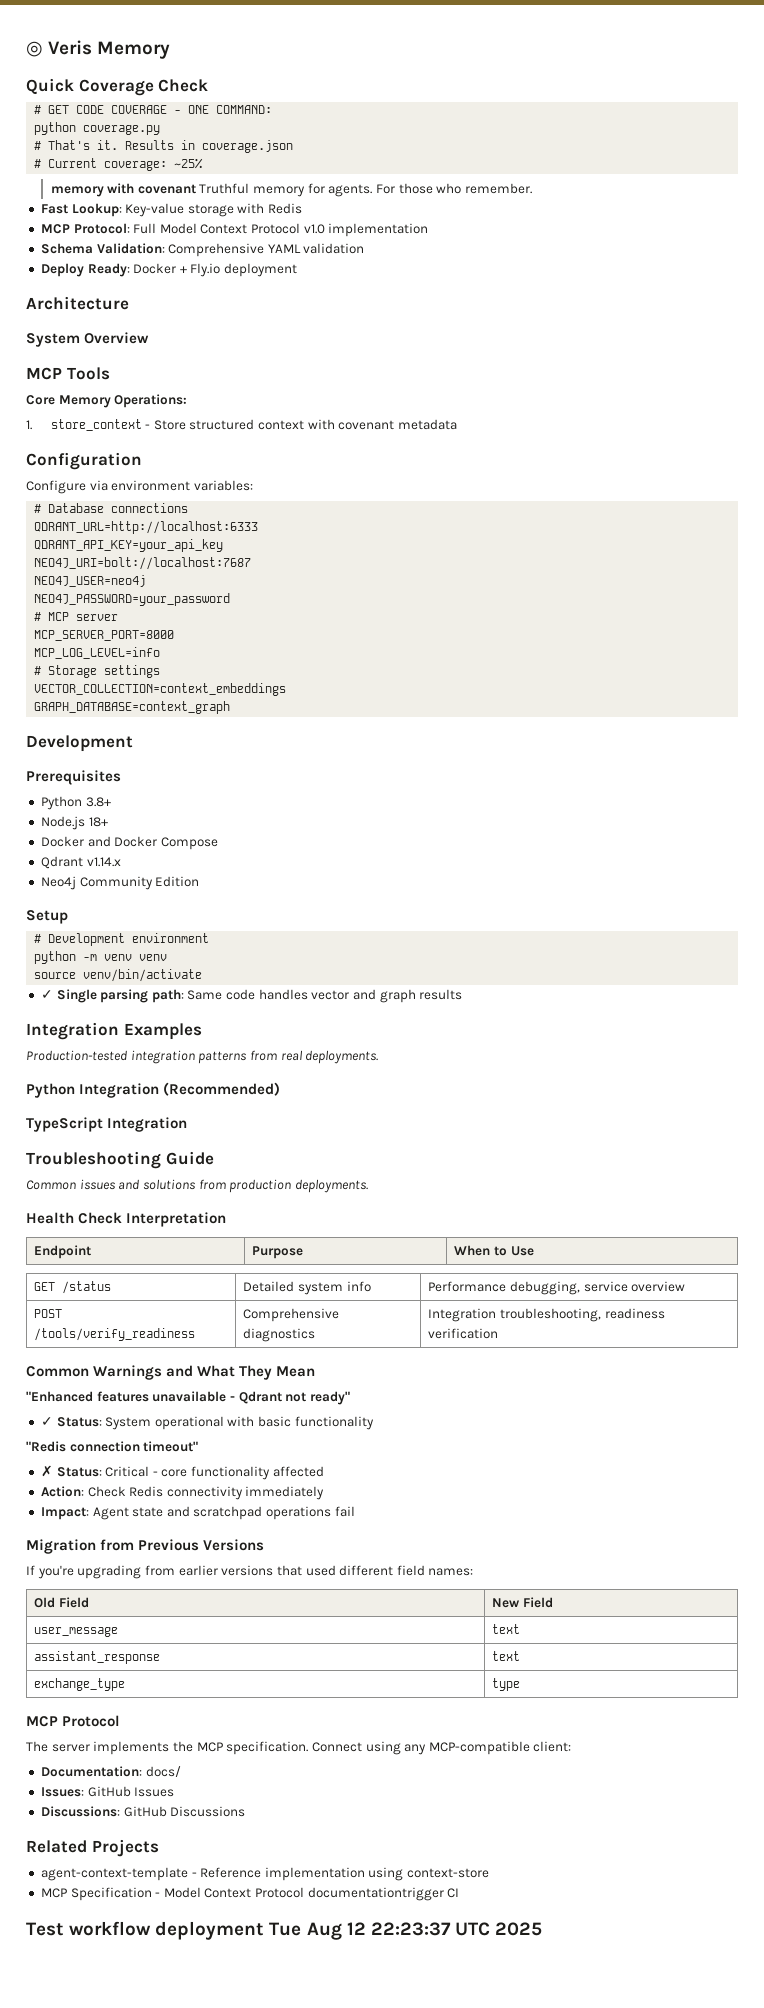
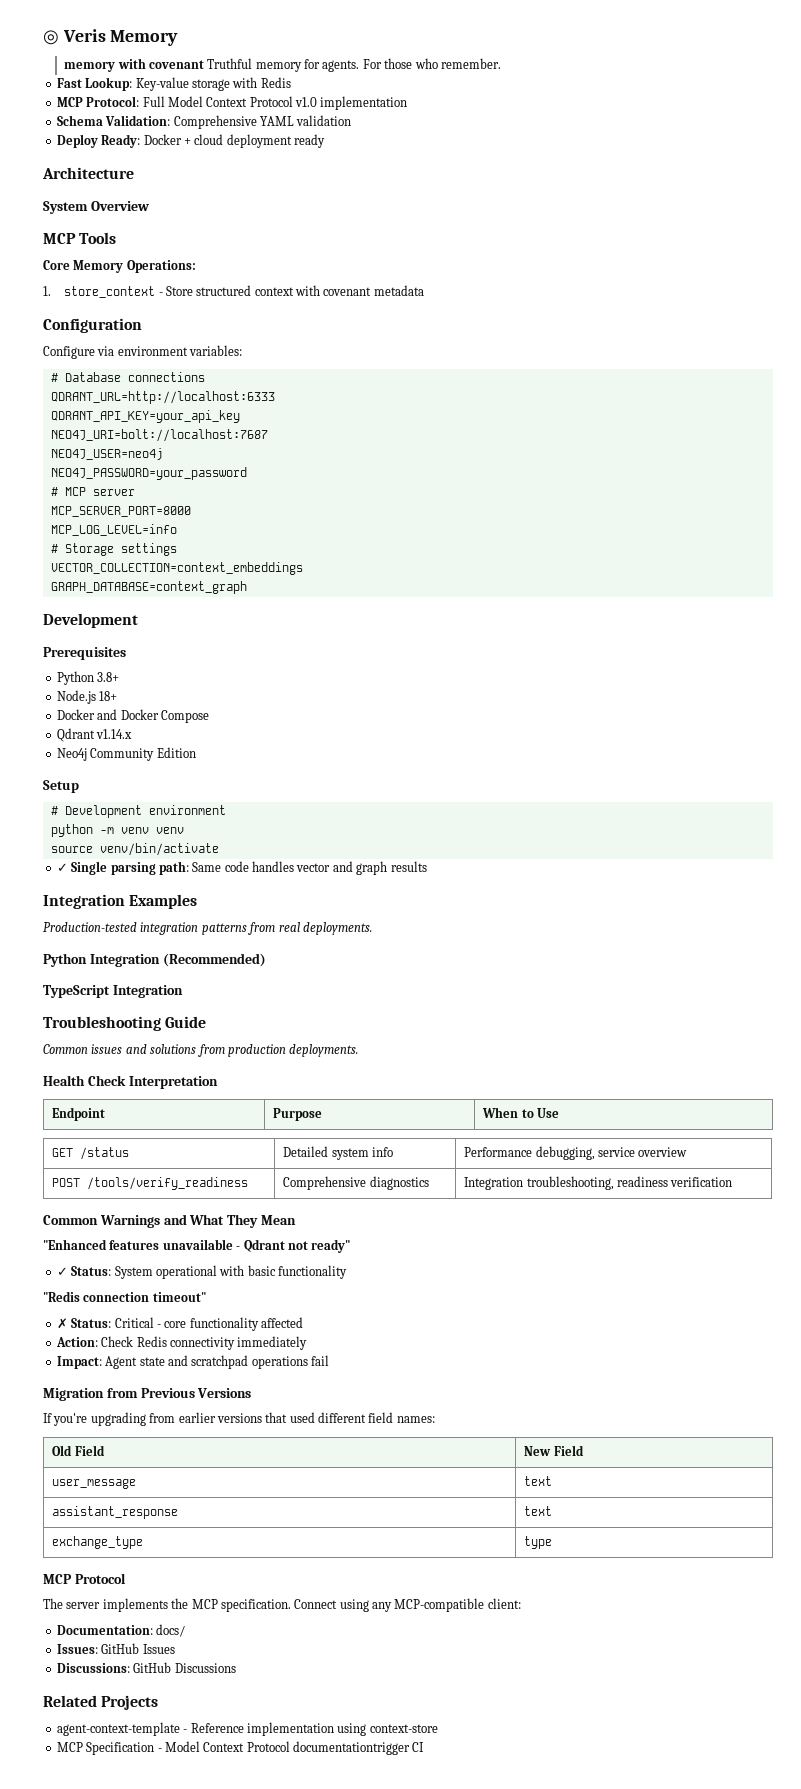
[26,78,209,96] [34,105,273,114] [34,122,161,135] [34,140,294,153] [34,158,204,171] // Quick Coverage Check // # GET CODE COVERAGE - ONE COMMAND: // python coverage.py // # That's it. Results in coverage.json // # Current coverage: ~25% -> (179, 38) none
[190,263,298,277] Fly.io deployment -> [194,134,325,148] cloud deployment ready
[26,1921,543,1940] // Test workflow deployment Tue Aug 12 22:23:37 UTC 2025 -> (425, 1747) none

